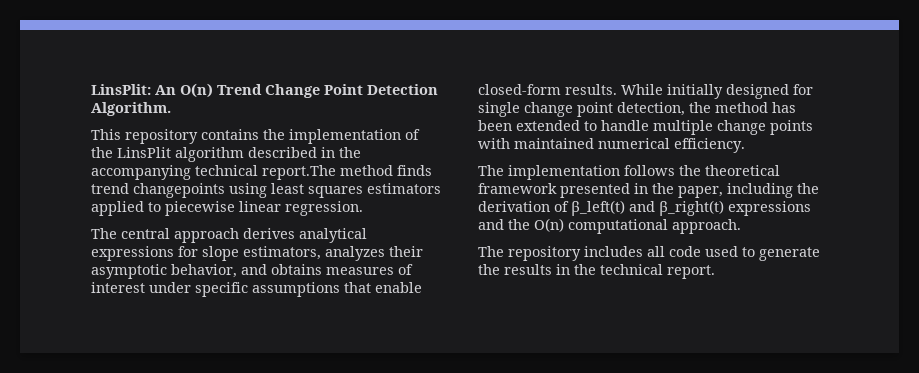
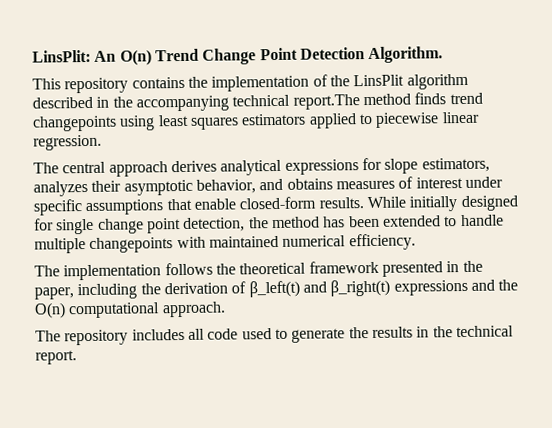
[717,120,813,135] change points -> [89,237,174,253] changepoints

